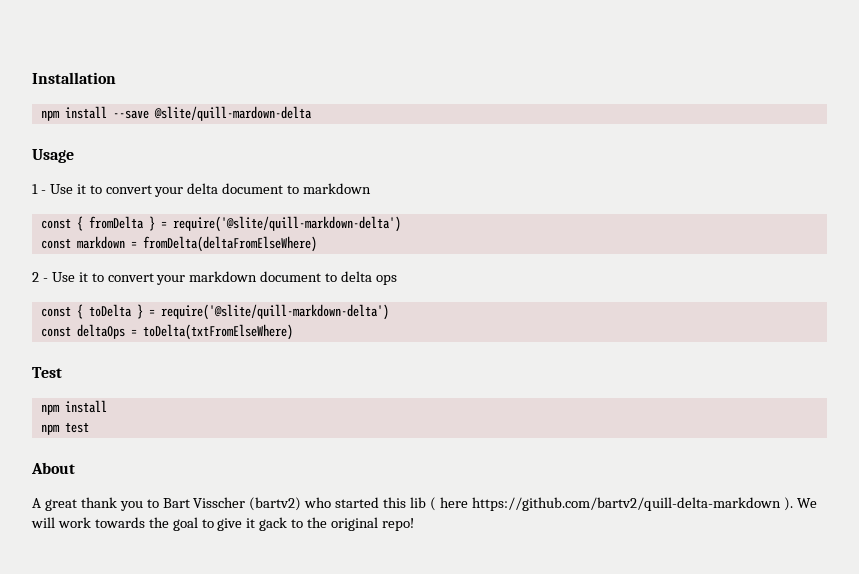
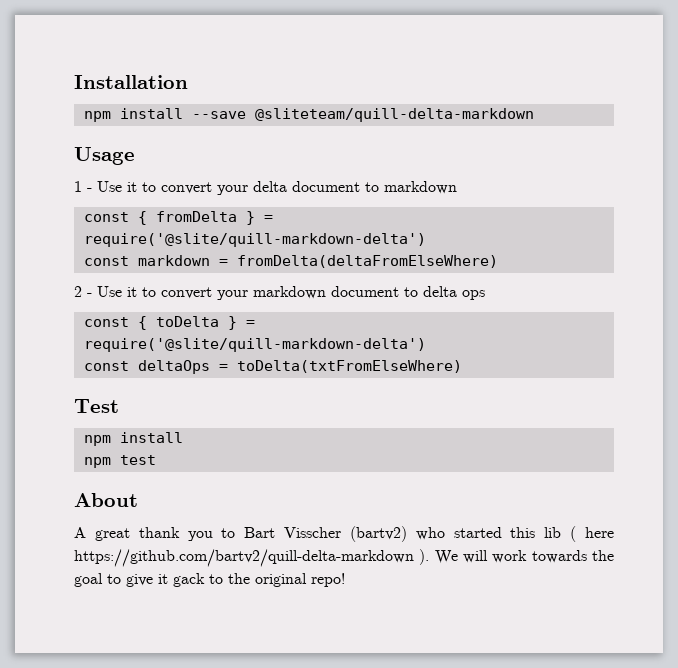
[153,106,312,121] @slite/quill-mardown-delta -> [254,108,534,122] @sliteteam/quill-delta-markdown

